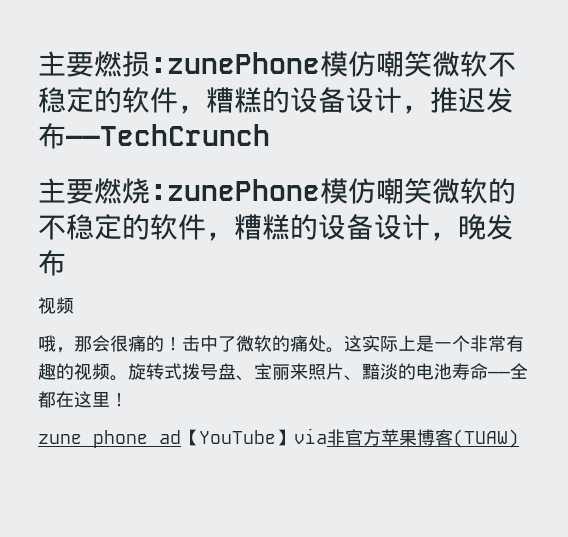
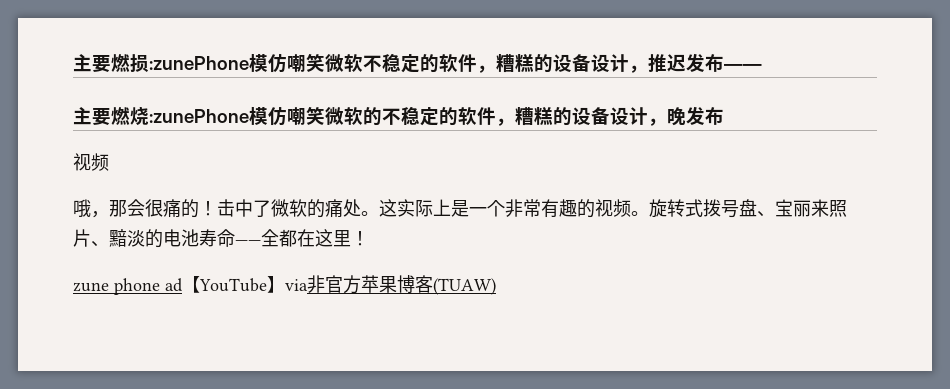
[66,124,270,146] ——TechCrunch -> [724,64,762,70] ——

